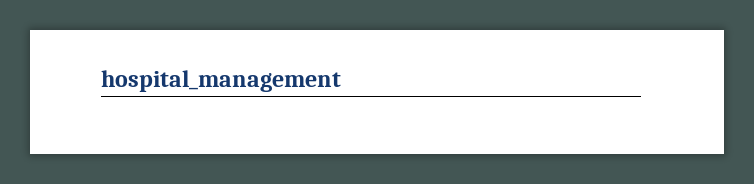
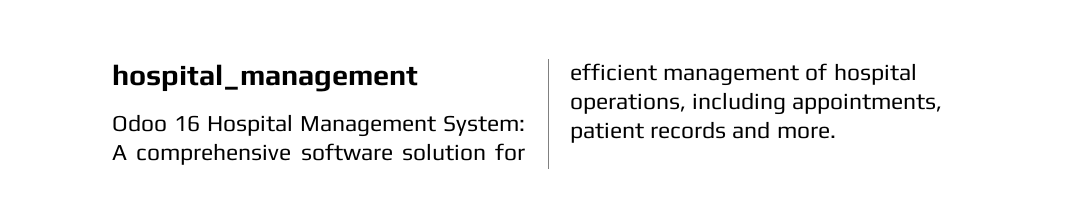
(341, 81) none -> [112,114,525,137] [112,143,525,165] [570,63,917,86] [570,92,943,115] [570,121,836,143] // Odoo 16 Hospital Management System: A comprehensive software solution for efficient management of hospital operations, including appointments, patient records and more.

